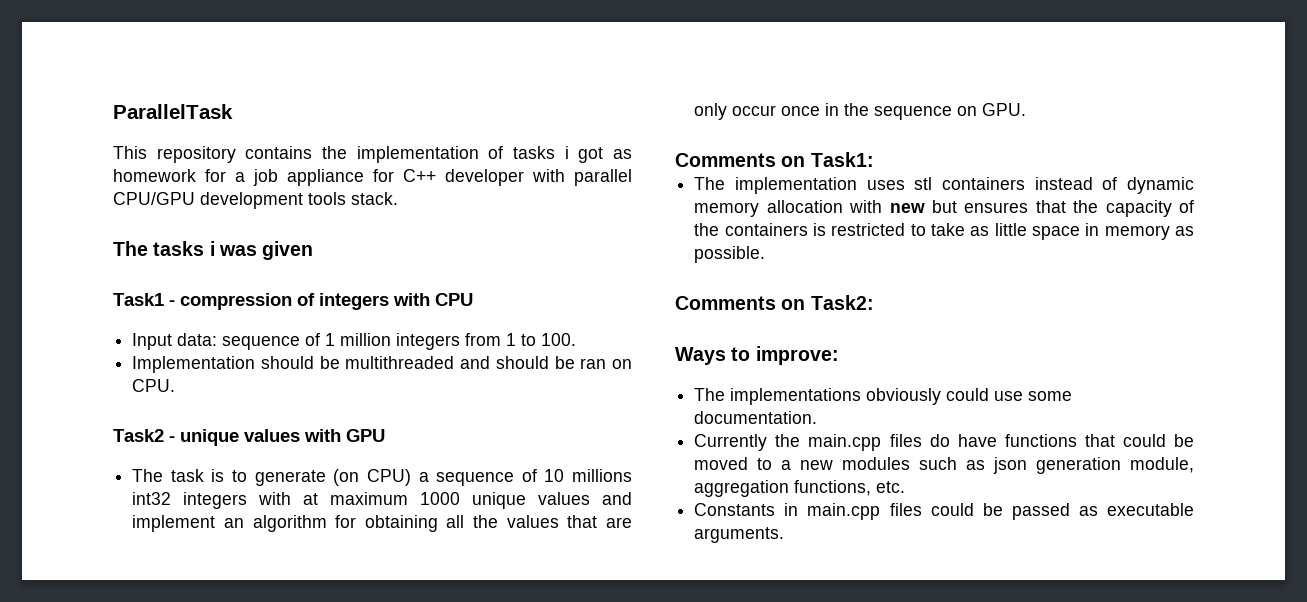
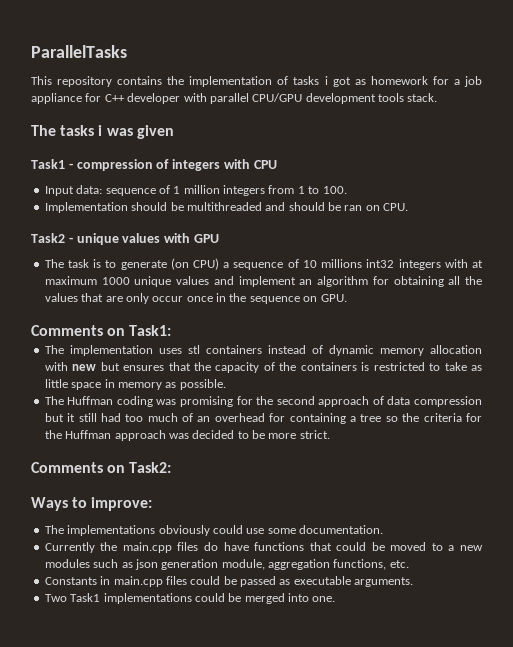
[113,104,233,119] ParallelTask -> [31,45,127,58] ParallelTasks
(766, 254) none -> [44,396,482,407] [44,413,482,424] [44,430,330,441] // The Huffman coding was promising for the second approach of data compression but it still had too much of an overhead for containing a tree so the criteria for the Huffman approach was decided to be more strict.
(785, 535) none -> [44,593,336,604] // Two Task1 implementations could be merged into one.

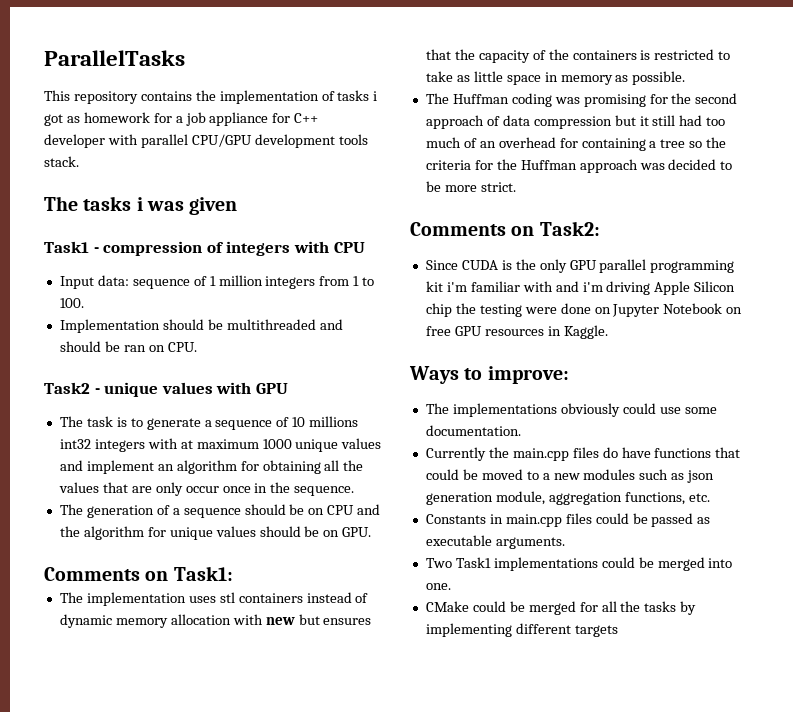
[170,258,220,270] (on CPU) -> (201, 424) none
[249,296,300,304] sequence -> [294,486,355,496] [59,504,381,518] [59,526,320,540] sequence. // The generation of a sequence should be on CPU and the algorithm for unique values should be
(172, 467) none -> [425,259,735,273] [425,281,736,295] [425,303,743,317] [425,325,608,339] // Since CUDA is the only GPU parallel programming kit i'm familiar with and i'm driving Apple Silicon chip the testing were done on Jupyter Notebook on free GPU resources in Kaggle.
(336, 599) none -> [425,601,697,615] [425,623,618,637] // CMake could be merged for all the tasks by implementing different targets

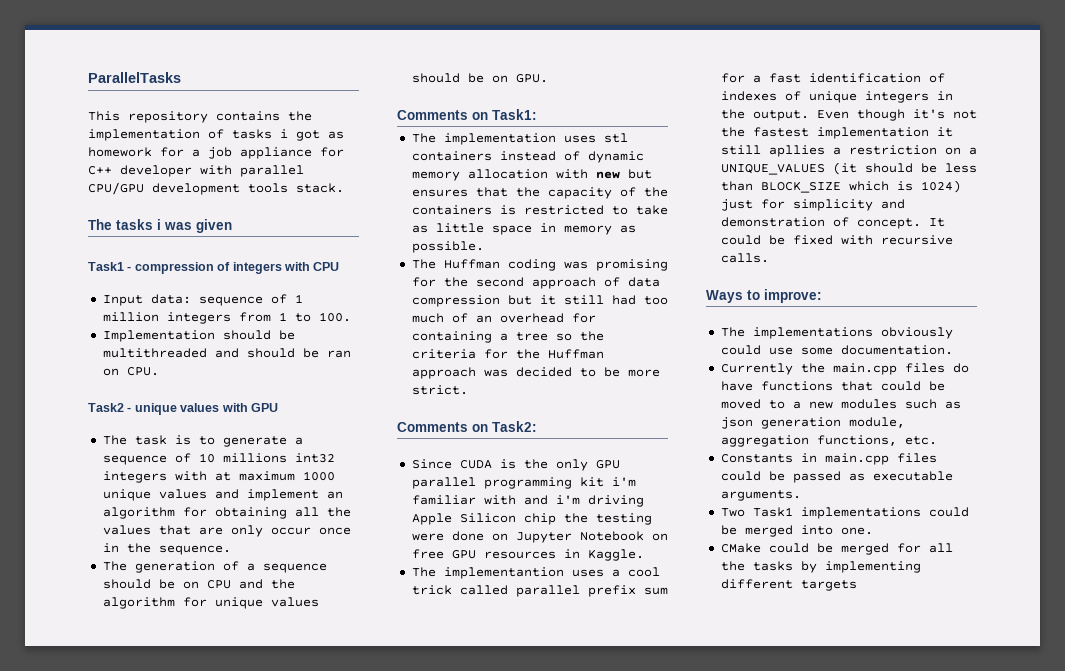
(608, 332) none -> [411,567,660,579] [411,585,668,597] [720,73,945,83] [720,91,953,103] [720,109,977,121] [720,127,953,139] [720,145,977,157] [720,162,977,175] [720,180,961,193] [720,199,905,211] [720,217,945,229] [720,235,953,245] [720,253,769,263] // The implementantion uses a cool trick called parallel prefix sum for a fast identification of indexes of unique integers in the output. Even though it's not the fastest implementation it still apllies a restriction on a UNIQUE_VALUES (it should be less than BLOCK_SIZE which is 1024) just for simplicity and demonstration of concept. It could be fixed with recursive calls.

